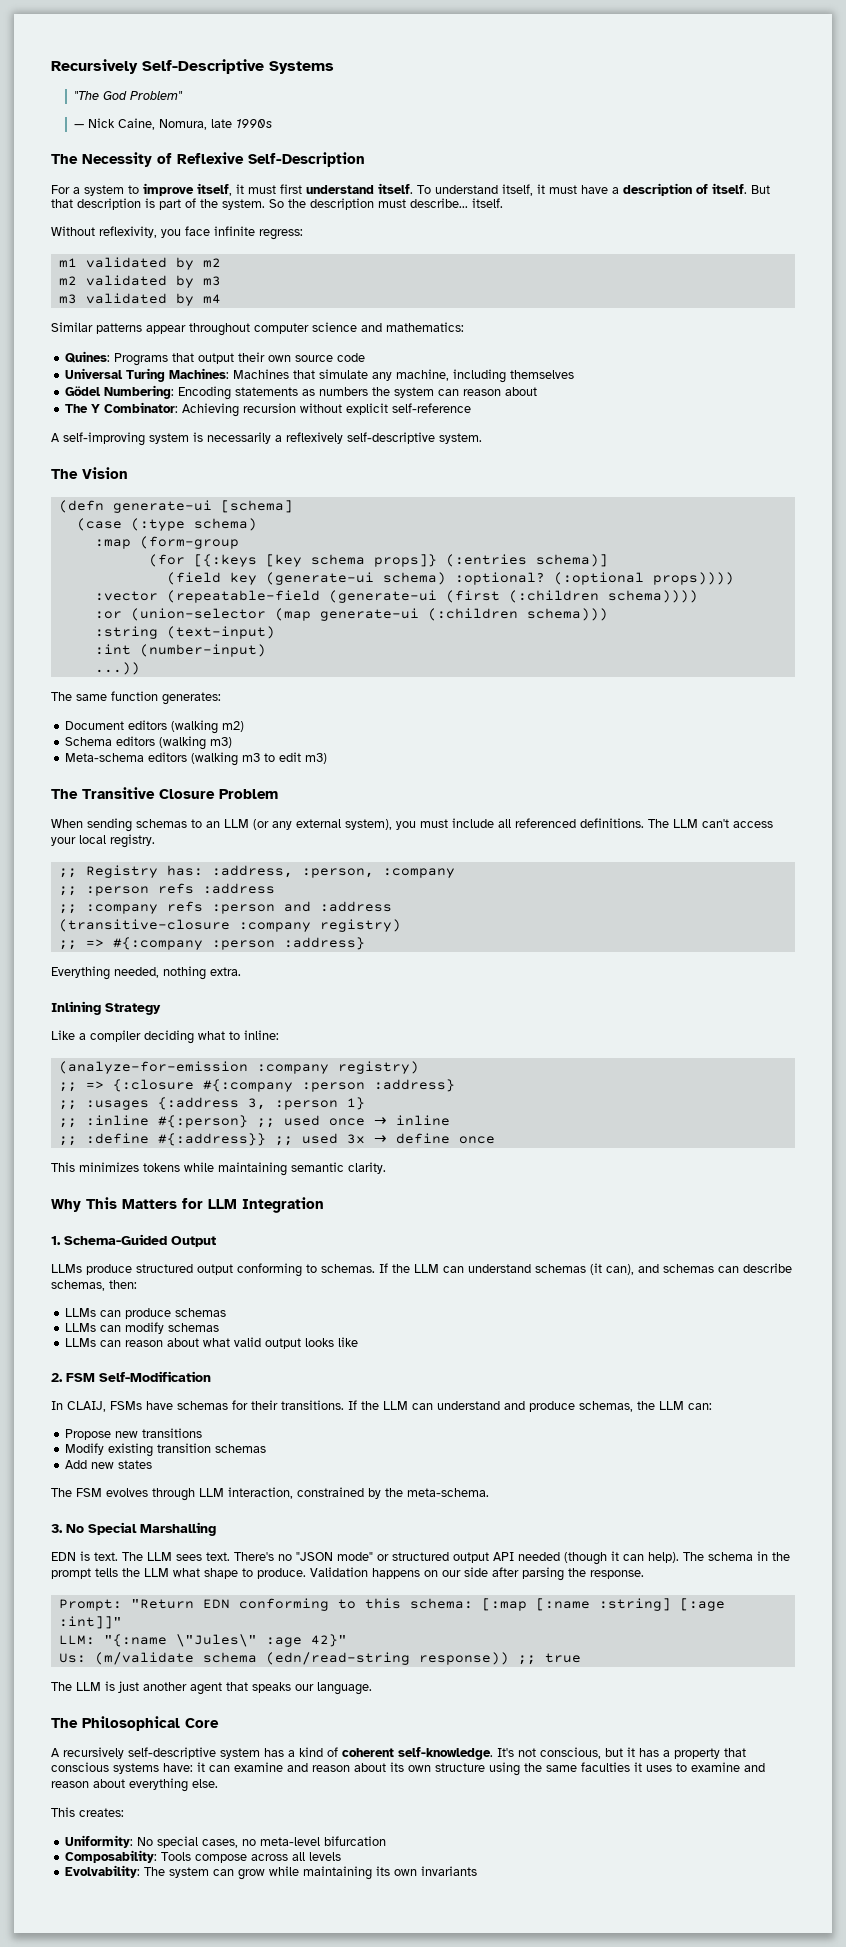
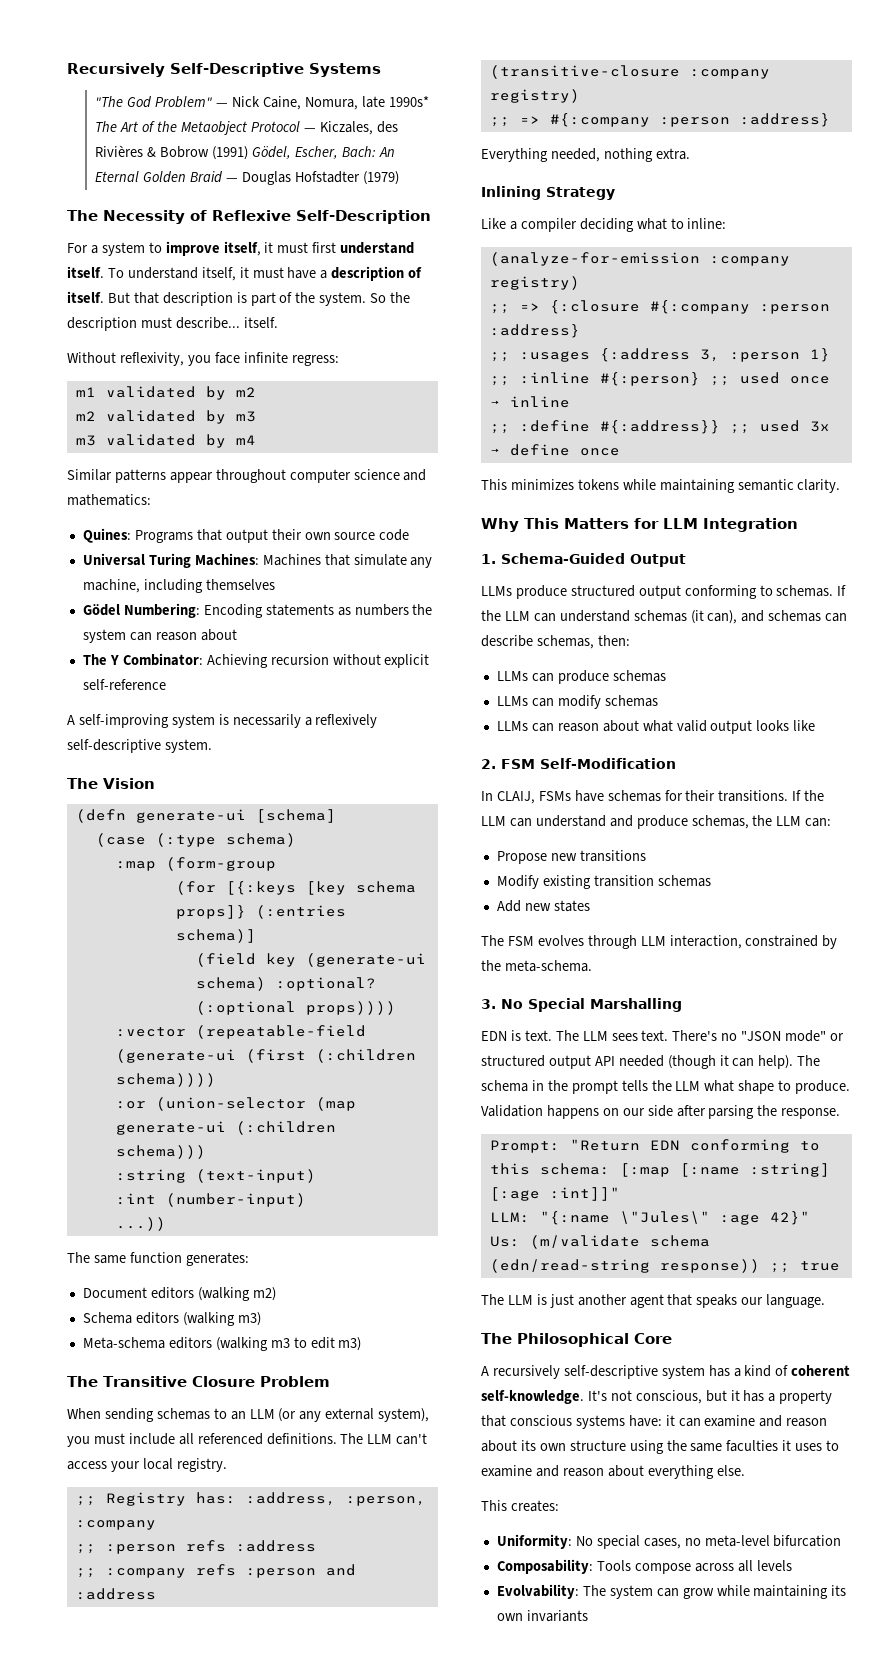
(183, 95) // -> (213, 102) none
[235,119,272,128] 1990s -> [388,96,429,107] [95,121,398,135] [95,145,395,160] [95,171,399,185] 1990s* The Art of the Metaobject Protocol — Kiczales, des Rivières & Bobrow (1991) Gödel, Escher, Bach: An Eternal Golden Braid — Douglas Hofstadter (1979)

